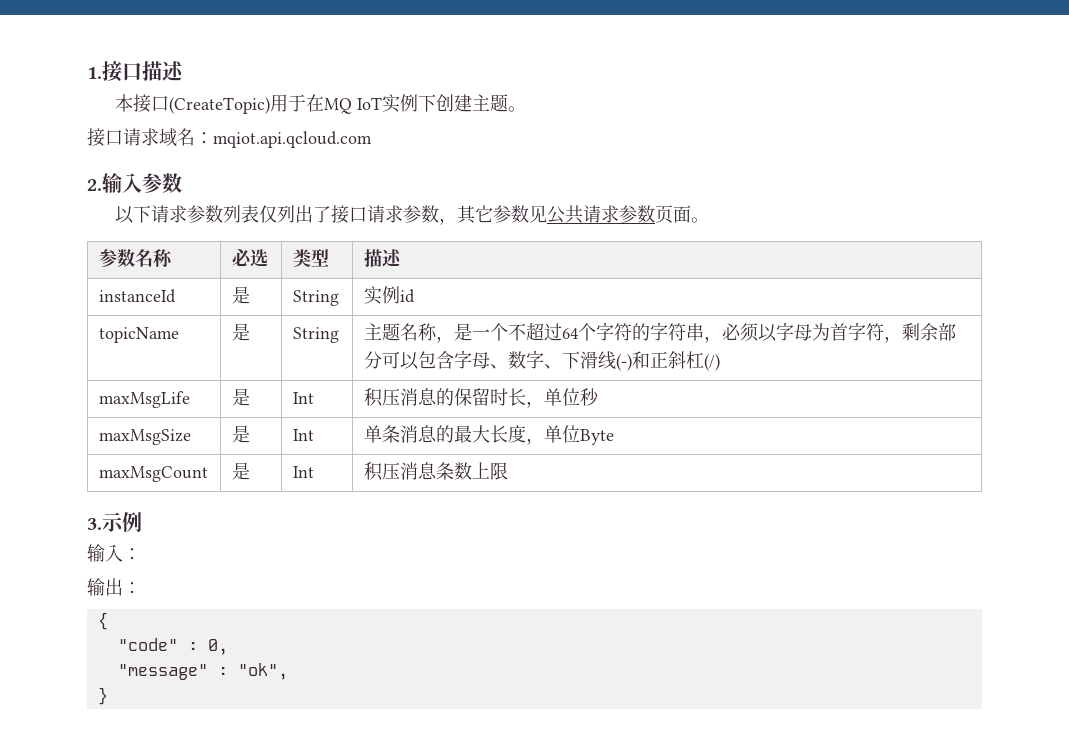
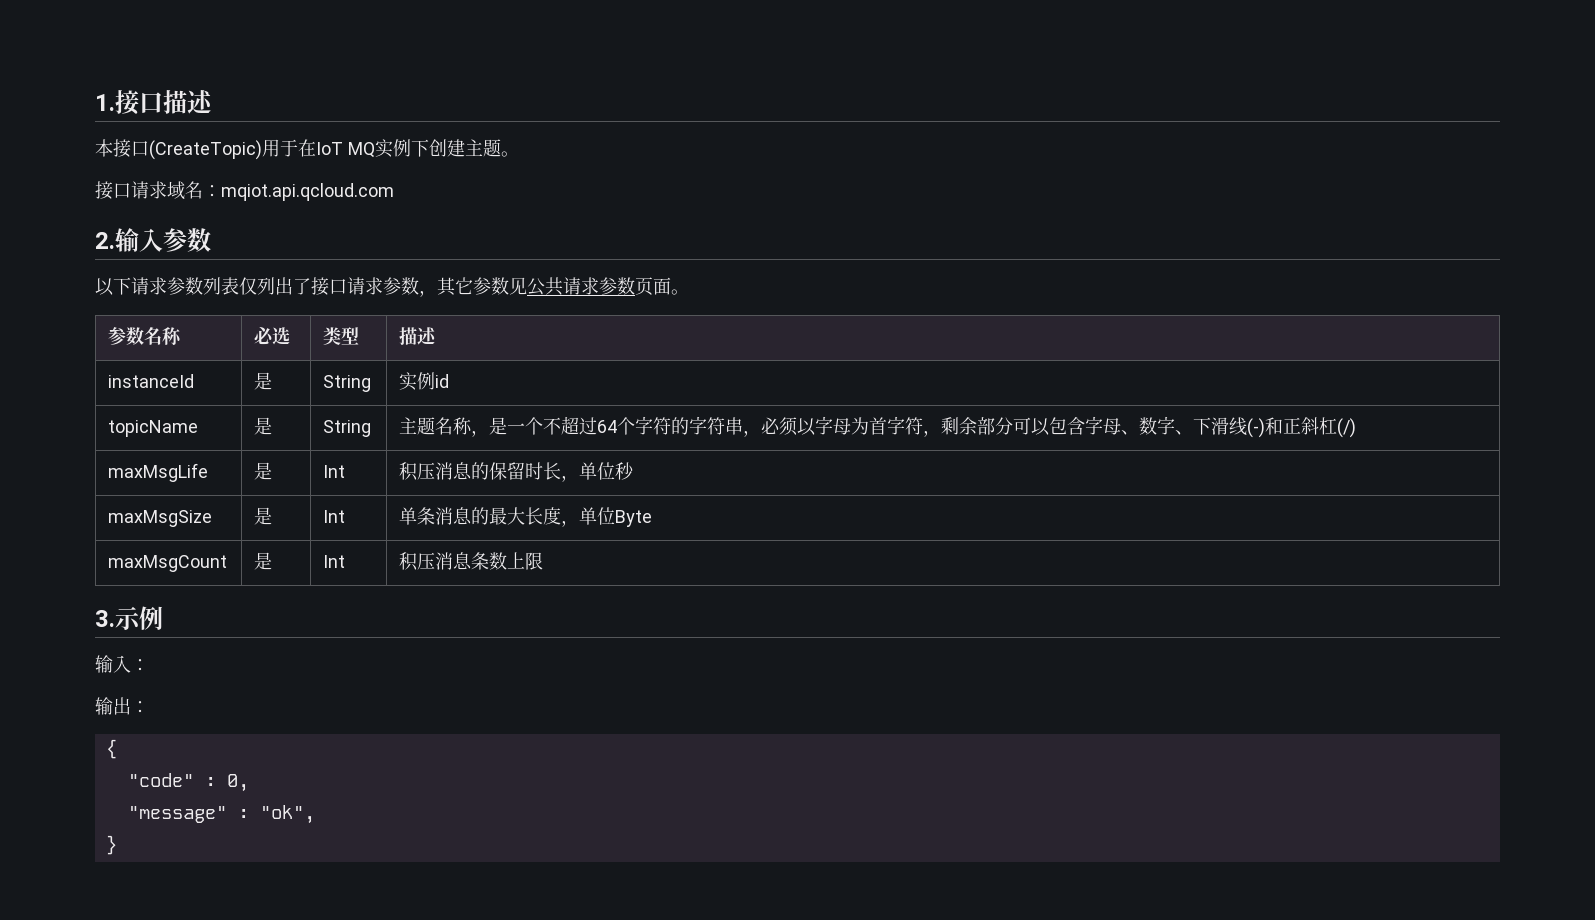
[323,97,382,114] MQ IoT -> [316,142,375,158] IoT MQ

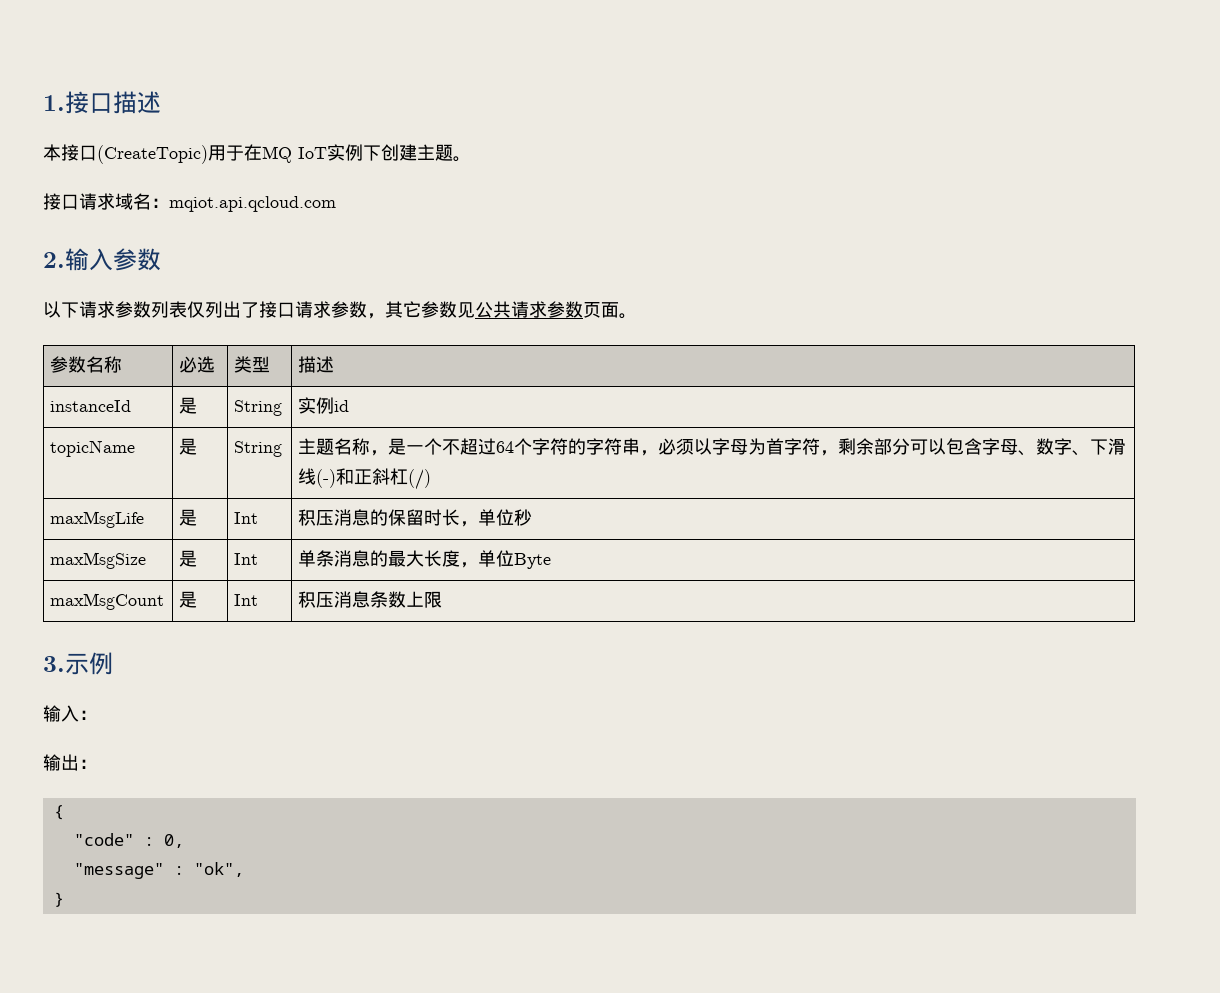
[316,142,375,158] IoT MQ -> [262,146,327,163] MQ IoT

